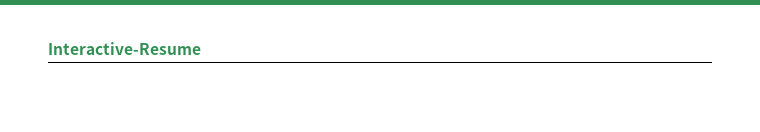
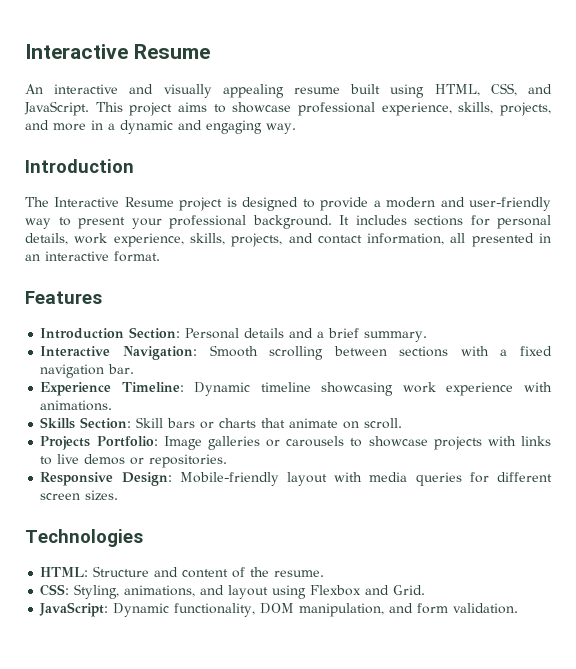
[48,42,201,55] Interactive-Resume -> [25,44,210,59] [25,83,552,98] [24,101,551,116] [25,120,296,134] [25,159,134,173] [25,197,551,211] [25,215,551,229] [25,233,552,247] [25,251,160,262] [25,291,102,304] [40,327,428,342] [40,345,552,360] [40,364,135,378] [40,382,552,396] [40,400,113,411] [40,417,403,429] [40,436,552,450] [40,454,228,468] [40,472,552,486] [40,490,119,501] [25,529,143,547] [40,566,325,578] [40,584,426,599] [39,602,519,617] Interactive Resume // An interactive and visually appealing resume built using HTML, CSS, and JavaScript. This project aims to showcase professional experience, skills, projects, and more in a dynamic and engaging way. // Introduction // The Interactive Resume project is designed to provide a modern and user-friendly way to present your professional background. It includes sections for personal details, work experience, skills, projects, and contact information, all presented in an interactive format. // Features // Introduction Section: Personal details and a brief summary. // Interactive Navigation: Smooth scrolling between sections with a fixed navigation bar. // Experience Timeline: Dynamic timeline showcasing work experience with animations. // Skills Section: Skill bars or charts that animate on scroll. // Projects Portfolio: Image galleries or carousels to showcase projects with links to live demos or repositories. // Responsive Design: Mobile-friendly layout with media queries for different screen sizes. // Technologies // HTML: Structure and content of the resume. // CSS: Styling, animations, and layout using Flexbox and Grid. // JavaScript: Dynamic functionality, DOM manipulation, and form validation.

